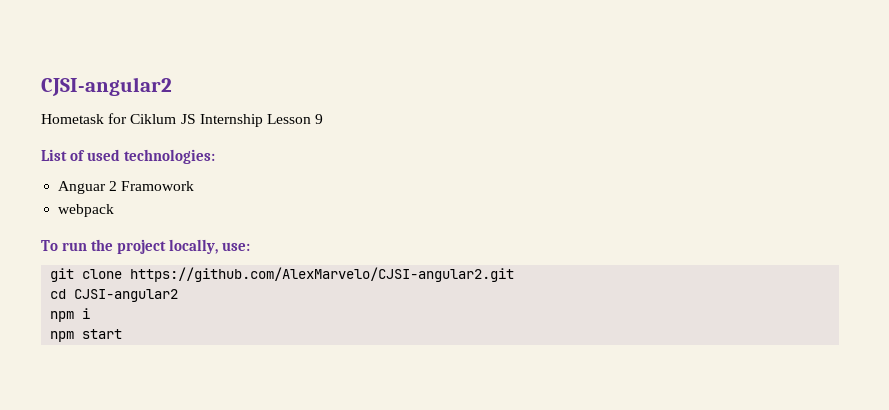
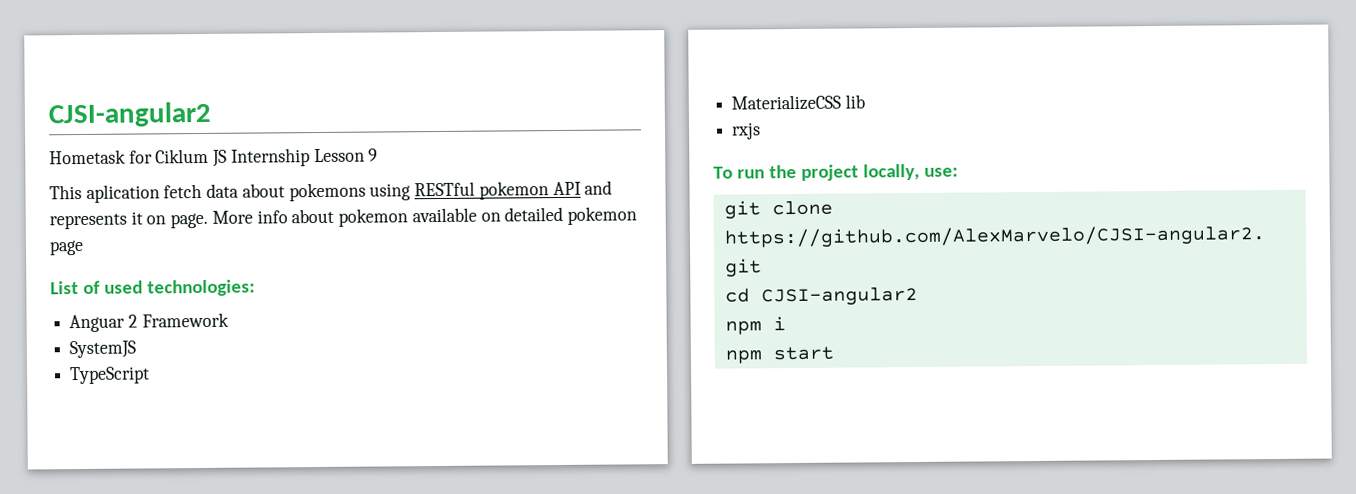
(324, 119) none -> [49,180,613,203] [49,206,637,230] [49,239,84,256] // This aplication fetch data about pokemons using RESTful pokemon API and represents it on page. More info about pokemon available on detailed pokemon page
[121,181,195,191] [58,204,115,217] Framowork // webpack -> [141,312,229,328] [69,340,137,359] [69,366,151,385] [731,94,865,111] [731,122,762,140] Framework // SystemJS // TypeScript // MaterializeCSS lib // rxjs

